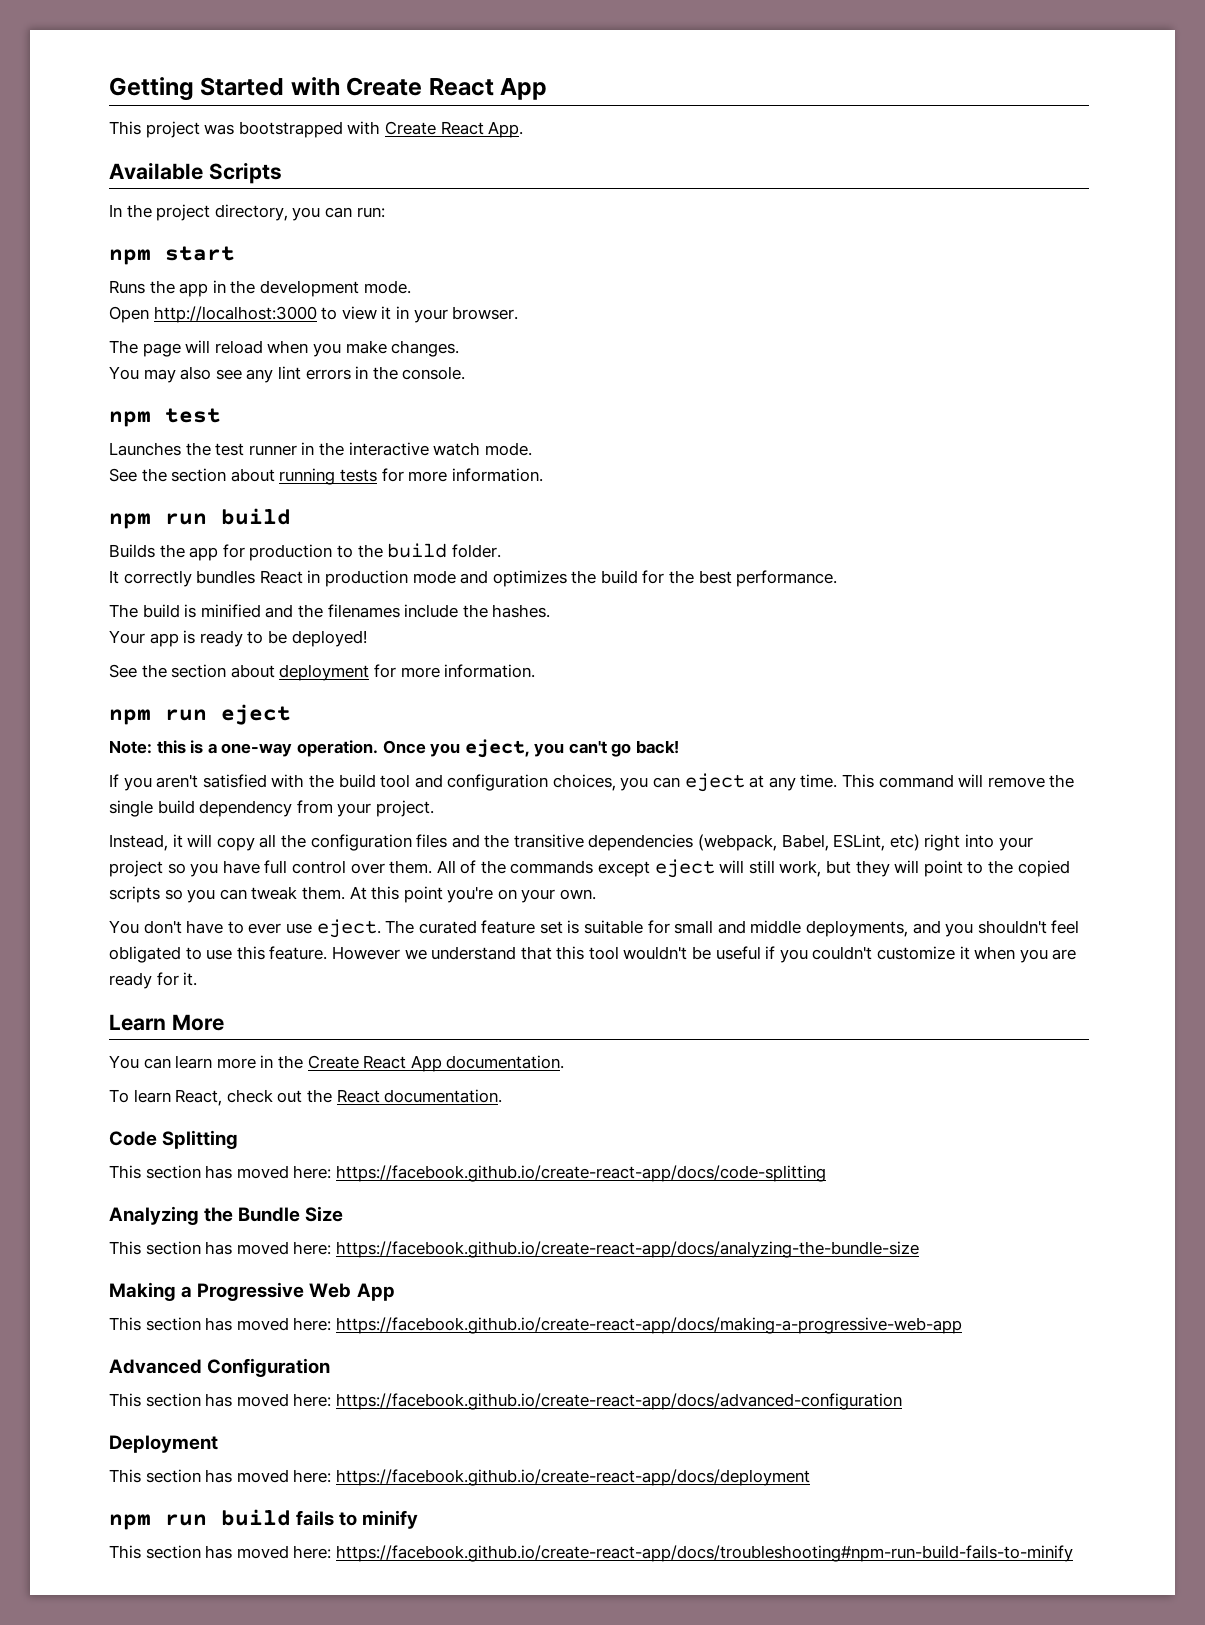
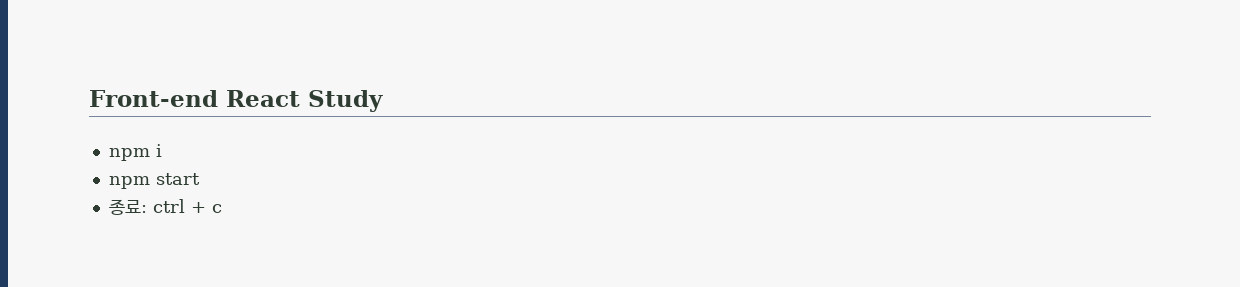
[109,77,548,101] [109,121,524,138] [109,162,282,184] [109,204,385,221] [109,246,235,265] [109,280,411,297] [109,306,519,323] [109,340,460,357] [109,366,466,383] [109,408,221,427] [109,442,532,456] [109,468,543,485] [109,508,291,529] [109,543,501,561] [109,570,838,587] [109,604,551,618] [109,630,367,647] [109,664,536,681] [109,704,291,725] [109,739,680,758] [109,773,1075,792] [109,800,434,817] [109,834,1033,851] [109,859,1070,878] [109,886,597,903] [109,919,1080,938] [109,946,1077,963] [109,972,198,989] [109,1014,224,1031] [109,1055,565,1072] [109,1089,503,1106] [109,1130,239,1149] [109,1165,826,1182] [109,1206,344,1225] [109,1241,919,1258] [109,1282,395,1301] [109,1317,962,1334] [109,1358,331,1377] [109,1393,902,1410] [109,1435,218,1453] [109,1469,810,1486] [109,1509,419,1530] [109,1545,1073,1562] Getting Started with Create React App // This project was bootstrapped with Create React App. // Available Scripts // In the project directory, you can run: // npm start // Runs the app in the development mode. // Open http://localhost:3000 to view it in your browser. // The page will reload when you make changes. // You may also see any lint errors in the console. // npm test // Launches the test runner in the interactive watch mode. // See the section about running tests for more information. // npm run build // Builds the app for production to the build folder. // It correctly bundles React in production mode and optimizes the build for the best performance. // The build is minified and the filenames include the hashes. // Your app is ready to be deployed! // See the section about deployment for more information. // npm run eject // Note: this is a one-way operation. Once you eject, you can't go back! // If you aren't satisfied with the build tool and configuration choices, you can eject at any time. This command will remove the single build dependency from your project. // Instead, it will copy all the configuration files and the transitive dependencies (webpack, Babel, ESLint, etc) right into your project so you have full control over them. All of the commands except eject will still work, but they will point to the copied scripts so you can tweak them. At this point you're on your own. // You don't have to ever use eject. The curated feature set is suitable for small and middle deployments, and you shouldn't feel obligated to use this feature. However we understand that this tool wouldn't be useful if you couldn't customize it when you are ready for it. // Learn More // You can learn more in the Create React App documentation. // To learn React, check out the React documentation. // Code Splitting // This section has moved here: https://facebook.github.io/create-react-app/docs/code-splitting // Analyzing the Bundle Size // This section has moved here: https://facebook.github.io/create-react-app/docs/analyzing-the-bundle-size // Making a Progressive Web App // This section has moved here: https://facebook.github.io/create-react-app/docs/making-a-progressive-web-app // Advanced Configuration // This section has moved here: https://facebook.github.io/create-react-app/docs/advanced-configuration // Deployment // This section has moved here: https://facebook.github.io/create-react-app/docs/deployment // npm run build fails to minify // This section has moved here: https://facebook.github.io/create-react-app/docs/troubleshooting#npm-run-build-fails-to-minify -> [89,90,383,112] [108,144,162,161] [108,173,200,189] [108,199,222,215] Front-end React Study // npm i // npm start // 종료: ctrl + c

